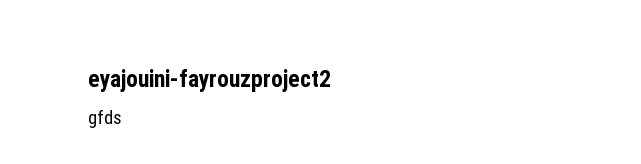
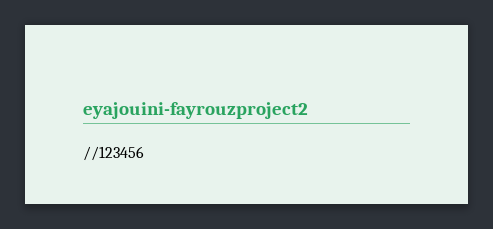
[88,109,122,128] gfds -> [83,146,144,161] //123456

